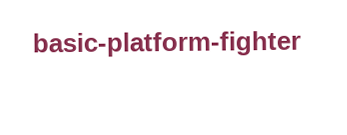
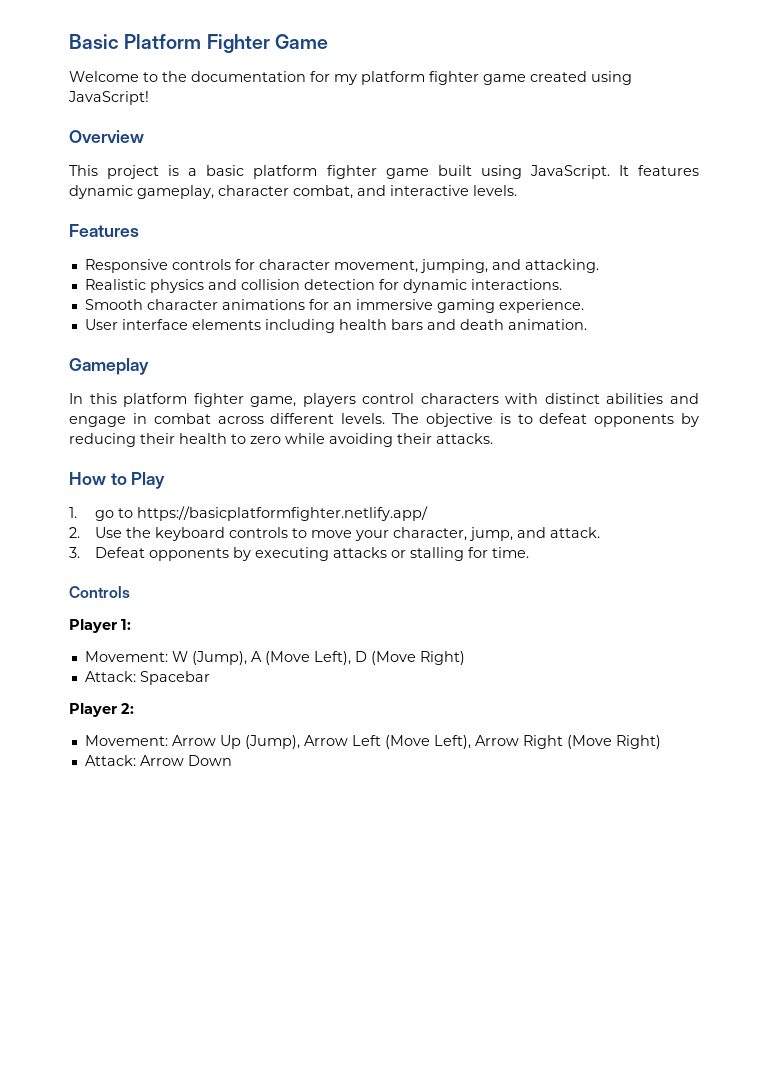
[32,30,301,58] basic-platform-fighter -> [69,34,328,53] [69,71,632,85] [68,91,149,105] [69,130,144,143] [69,165,699,179] [69,185,517,199] [69,224,139,237] [84,259,599,273] [84,279,562,293] [84,299,584,313] [84,319,587,333] [69,358,149,375] [69,393,699,407] [69,413,699,427] [69,433,493,447] [69,472,166,489] [69,506,429,521] [69,527,601,541] [69,547,530,561] [69,586,130,598] [69,619,131,633] [84,651,465,665] [84,671,210,685] [69,703,134,717] [84,735,661,749] [84,755,232,766] Basic Platform Fighter Game // Welcome to the documentation for my platform fighter game created using JavaScript! // Overview // This project is a basic platform fighter game built using JavaScript. It features dynamic gameplay, character combat, and interactive levels. // Features // Responsive controls for character movement, jumping, and attacking. // Realistic physics and collision detection for dynamic interactions. // Smooth character animations for an immersive gaming experience. // User interface elements including health bars and death animation. // Gameplay // In this platform fighter game, players control characters with distinct abilities and engage in combat across different levels. The objective is to defeat opponents by reducing their health to zero while avoiding their attacks. // How to Play // 1. go to https://basicplatformfighter.netlify.app/ // 2. Use the keyboard controls to move your character, jump, and attack. // 3. Defeat opponents by executing attacks or stalling for time. // Controls // Player 1: // Movement: W (Jump), A (Move Left), D (Move Right) // Attack: Spacebar // Player 2: // Movement: Arrow Up (Jump), Arrow Left (Move Left), Arrow Right (Move Right) // Attack: Arrow Down

